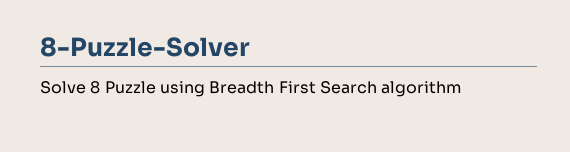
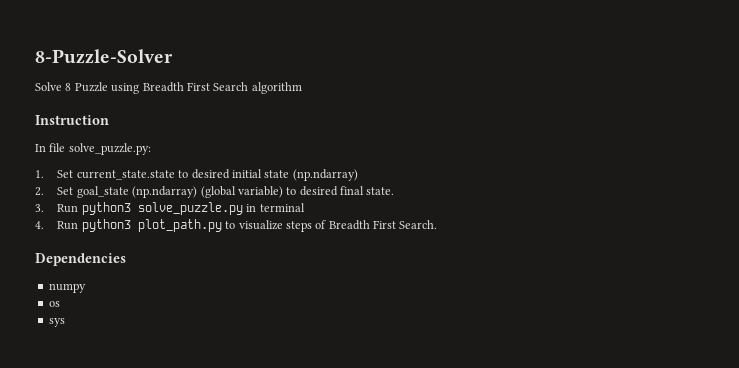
(462, 89) none -> [35,115,109,125] [35,143,151,155] [35,169,358,181] [35,186,395,198] [35,202,305,215] [35,219,438,232] [35,253,126,266] [48,283,86,293] [48,301,60,307] [48,318,65,327] // Instruction // In file solve_puzzle.py: // 1. Set current_state.state to desired initial state (np.ndarray) // 2. Set goal_state (np.ndarray) (global variable) to desired final state. // 3. Run python3 solve_puzzle.py in terminal // 4. Run python3 plot_path.py to visualize steps of Breadth First Search. // Dependencies // numpy // os // sys

